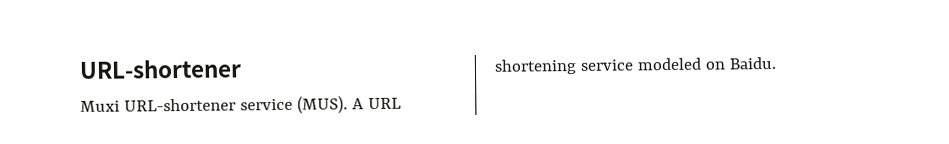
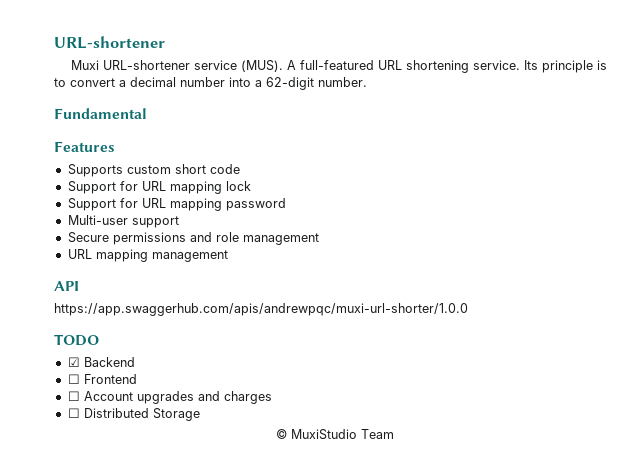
(364, 104) none -> [300,60,375,70] full-featured
[579,56,776,71] service modeled on Baidu. -> [473,60,608,73] [54,77,367,90] [54,108,147,119] [54,141,115,152] [67,164,240,177] [67,181,251,194] [67,198,286,211] [67,215,179,228] [67,232,319,245] [67,249,228,262] [54,281,79,291] [54,303,468,316] [54,334,99,346] [67,357,135,367] [67,374,137,384] [67,391,272,404] [67,408,200,421] [275,429,394,440] service. Its principle is to convert a decimal number into a 62-digit number. // Fundamental // Features // Supports custom short code // Support for URL mapping lock // Support for URL mapping password // Multi-user support // Secure permissions and role management // URL mapping management // API // https://app.swaggerhub.com/apis/andrewpqc/muxi-url-shorter/1.0.0 // TODO // ☑ Backend // ☐ Frontend // ☐ Account upgrades and charges // ☐ Distributed Storage // © MuxiStudio Team

